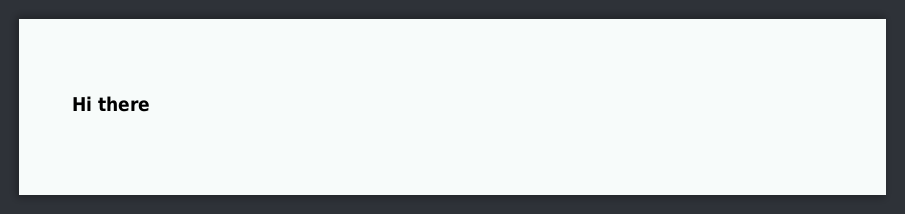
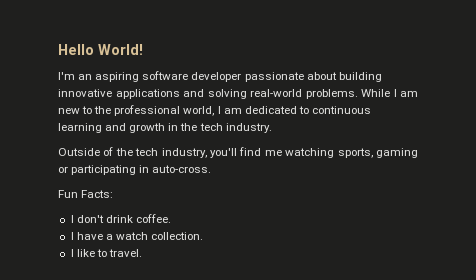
[72,96,150,112] Hi there -> [58,44,143,55] [58,71,382,82] [58,89,418,99] [58,105,371,116] [58,123,272,133] [58,147,418,158] [58,165,212,175] [58,190,114,198] [70,214,171,223] [70,232,204,240] [70,249,142,257] Hello World! // I'm an aspiring software developer passionate about building innovative applications and solving real-world problems. While I am new to the professional world, I am dedicated to continuous learning and growth in the tech industry. // Outside of the tech industry, you'll find me watching sports, gaming or participating in auto-cross. // Fun Facts: // I don't drink coffee. // I have a watch collection. // I like to travel.

